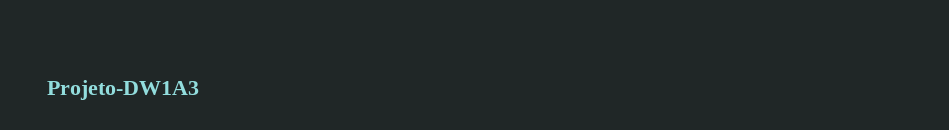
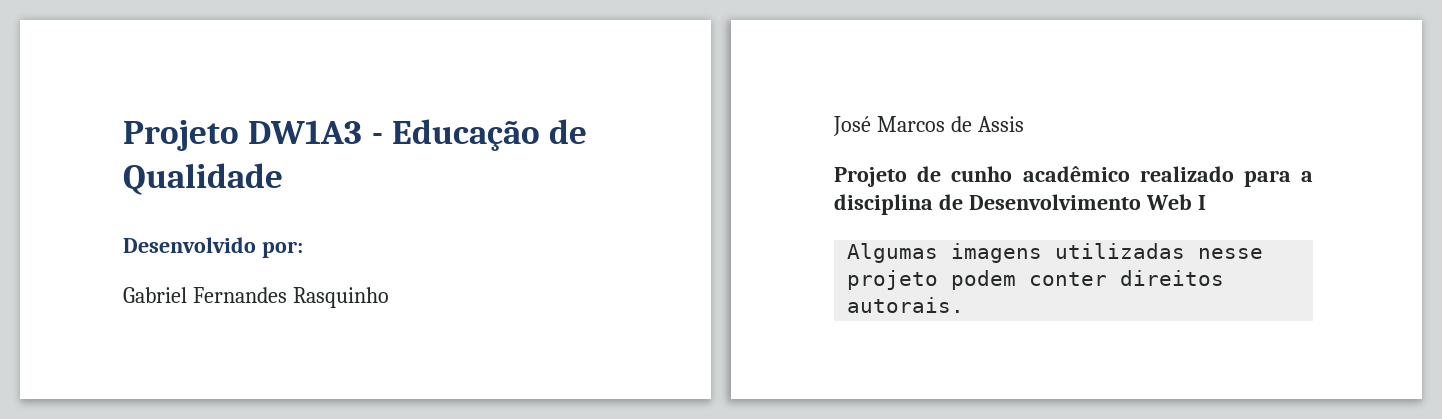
[47,80,199,100] Projeto-DW1A3 -> [123,119,588,151] [123,163,283,195] [123,237,303,258] [123,287,389,308] [833,116,1024,136] [834,166,1313,187] [834,194,1206,215] [847,243,1264,263] [847,270,1225,290] [847,297,965,313] Projeto DW1A3 - Educação de Qualidade // Desenvolvido por: // Gabriel Fernandes Rasquinho // José Marcos de Assis // Projeto de cunho acadêmico realizado para a disciplina de Desenvolvimento Web I // Algumas imagens utilizadas nesse projeto podem conter direitos autorais.

